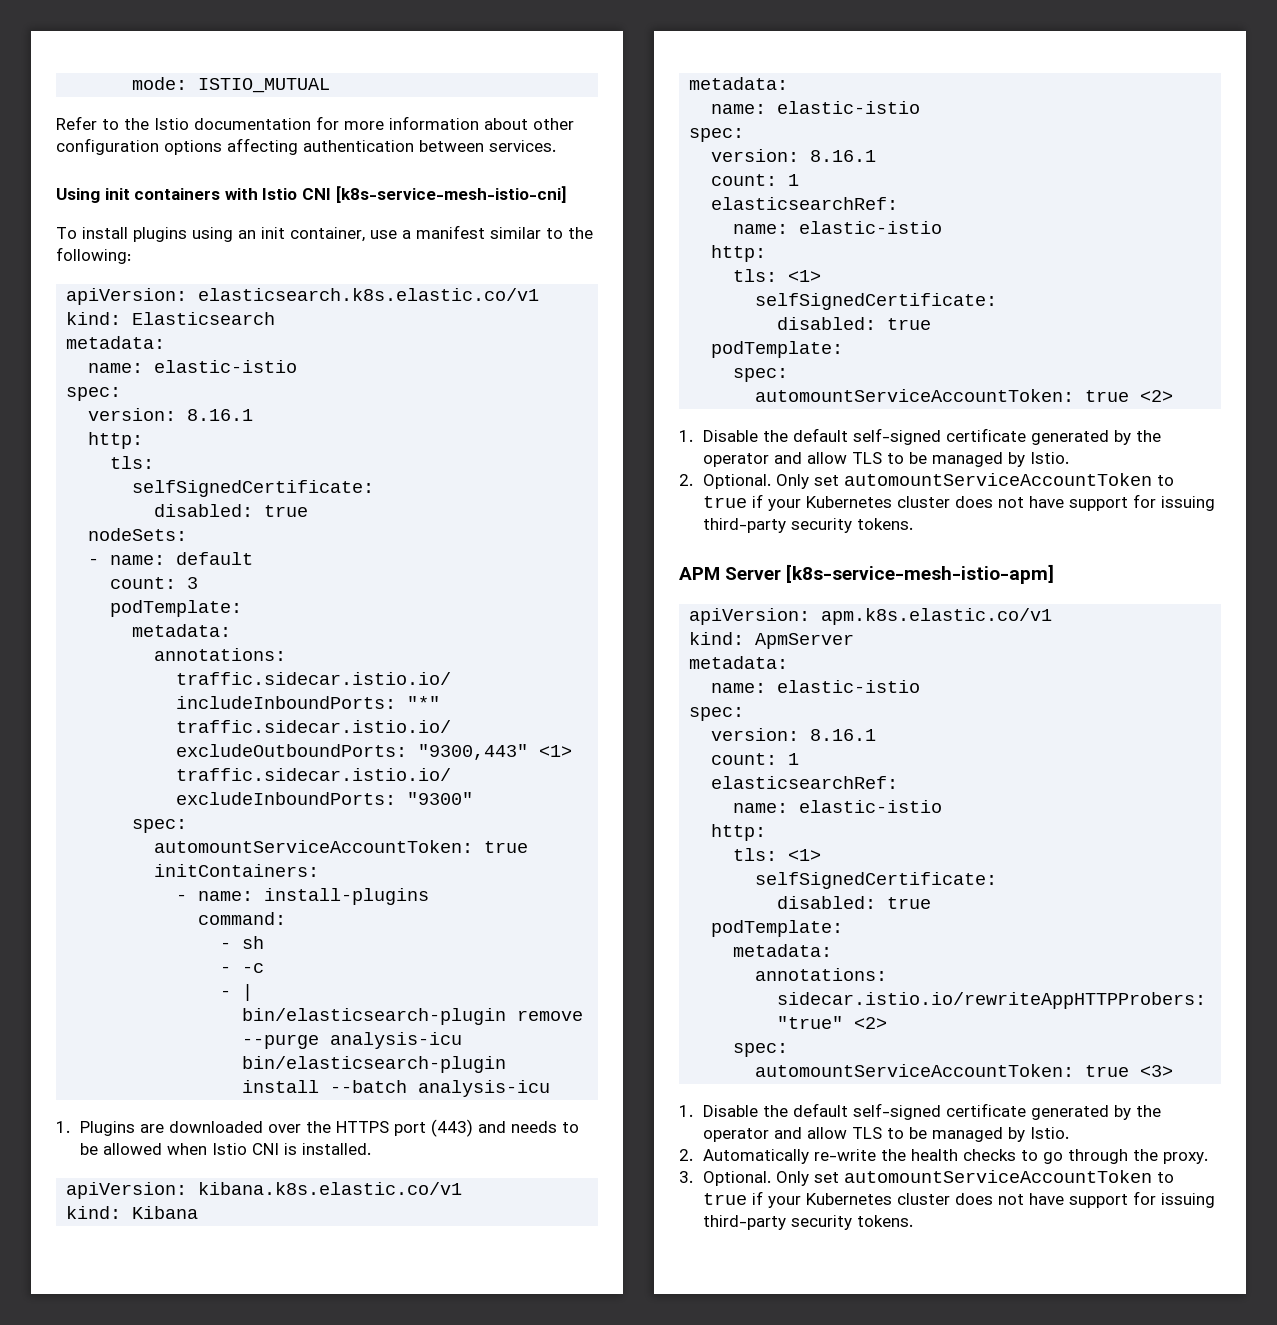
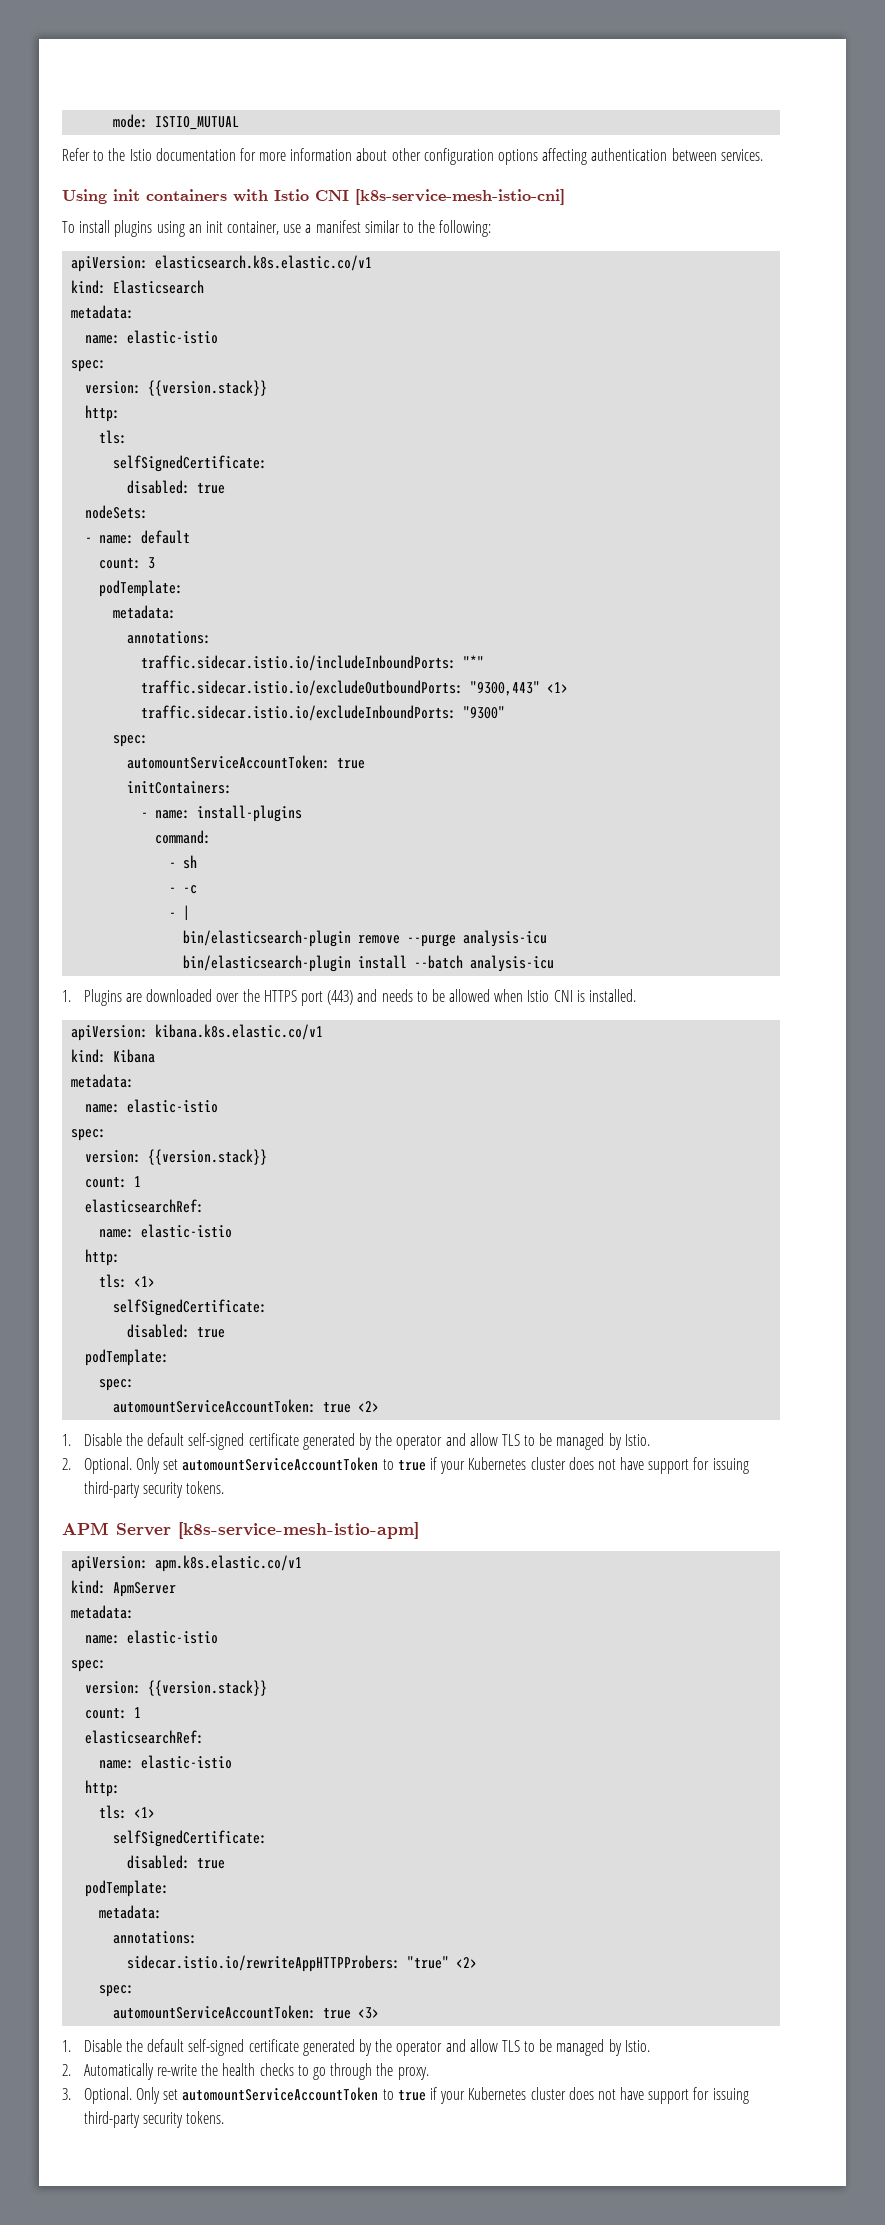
[187,409,254,421] 8.16.1 -> [148,380,268,396] {{version.stack}}
[810,150,877,162] 8.16.1 -> [148,1149,268,1165] {{version.stack}}
[810,729,877,741] 8.16.1 -> [148,1680,268,1696] {{version.stack}}

